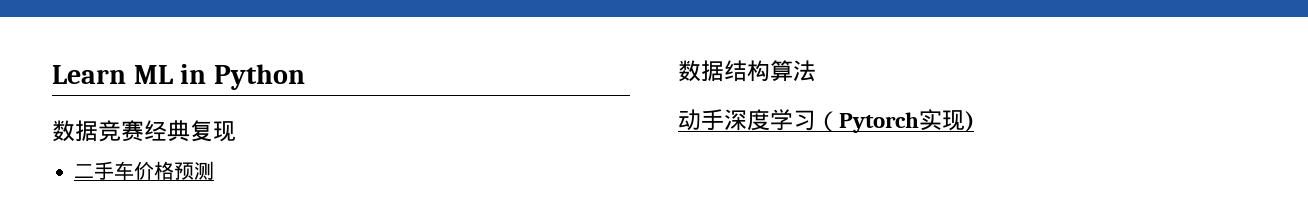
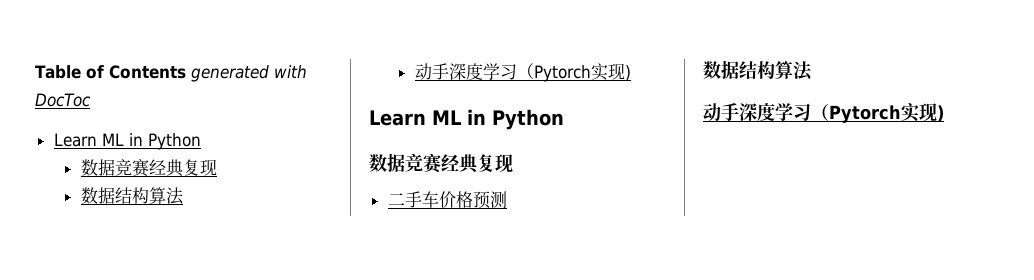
(52, 74) none -> [35,65,307,82] [35,93,91,107] [53,133,201,150] [80,159,217,177] [80,187,184,205] [414,63,631,82] Table of Contents generated with DocToc // Learn ML in Python // 数据竞赛经典复现 // 数据结构算法 // 动手深度学习（Pytorch实现) //

